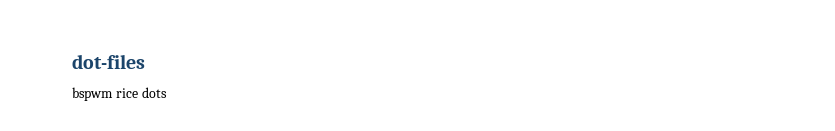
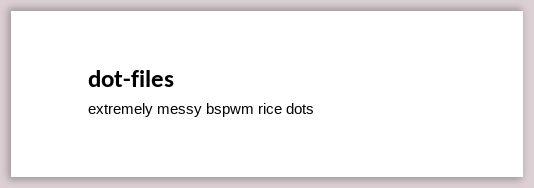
(145, 61) none -> [88,103,203,117] extremely messy

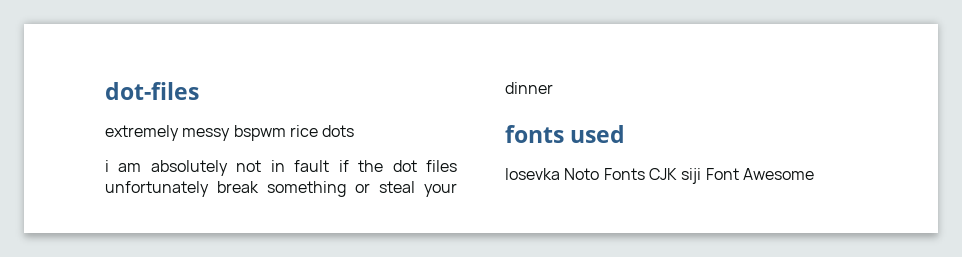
(315, 108) none -> [105,160,458,176] [105,181,457,197] [505,82,553,94] [505,125,626,143] [505,168,814,184] // i am absolutely not in fault if the dot files unfortunately break something or steal your dinner // fonts used // Iosevka Noto Fonts CJK siji Font Awesome

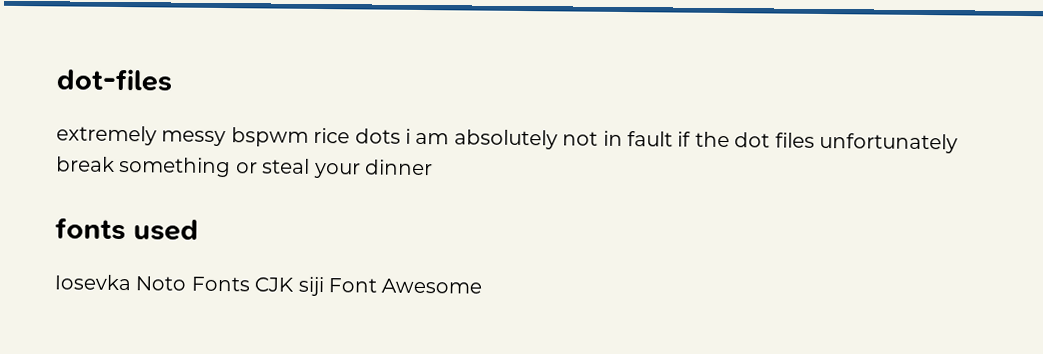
(355, 131) // -> (401, 136) none

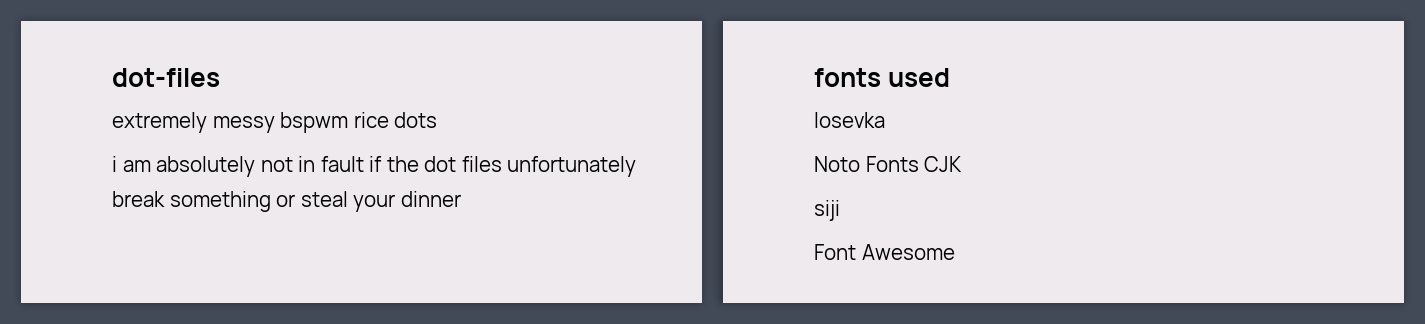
(401, 136) none -> (438, 120) //
(132, 282) none -> (885, 120) //
(295, 284) none -> (963, 164) //
(324, 286) none -> (840, 210) //

